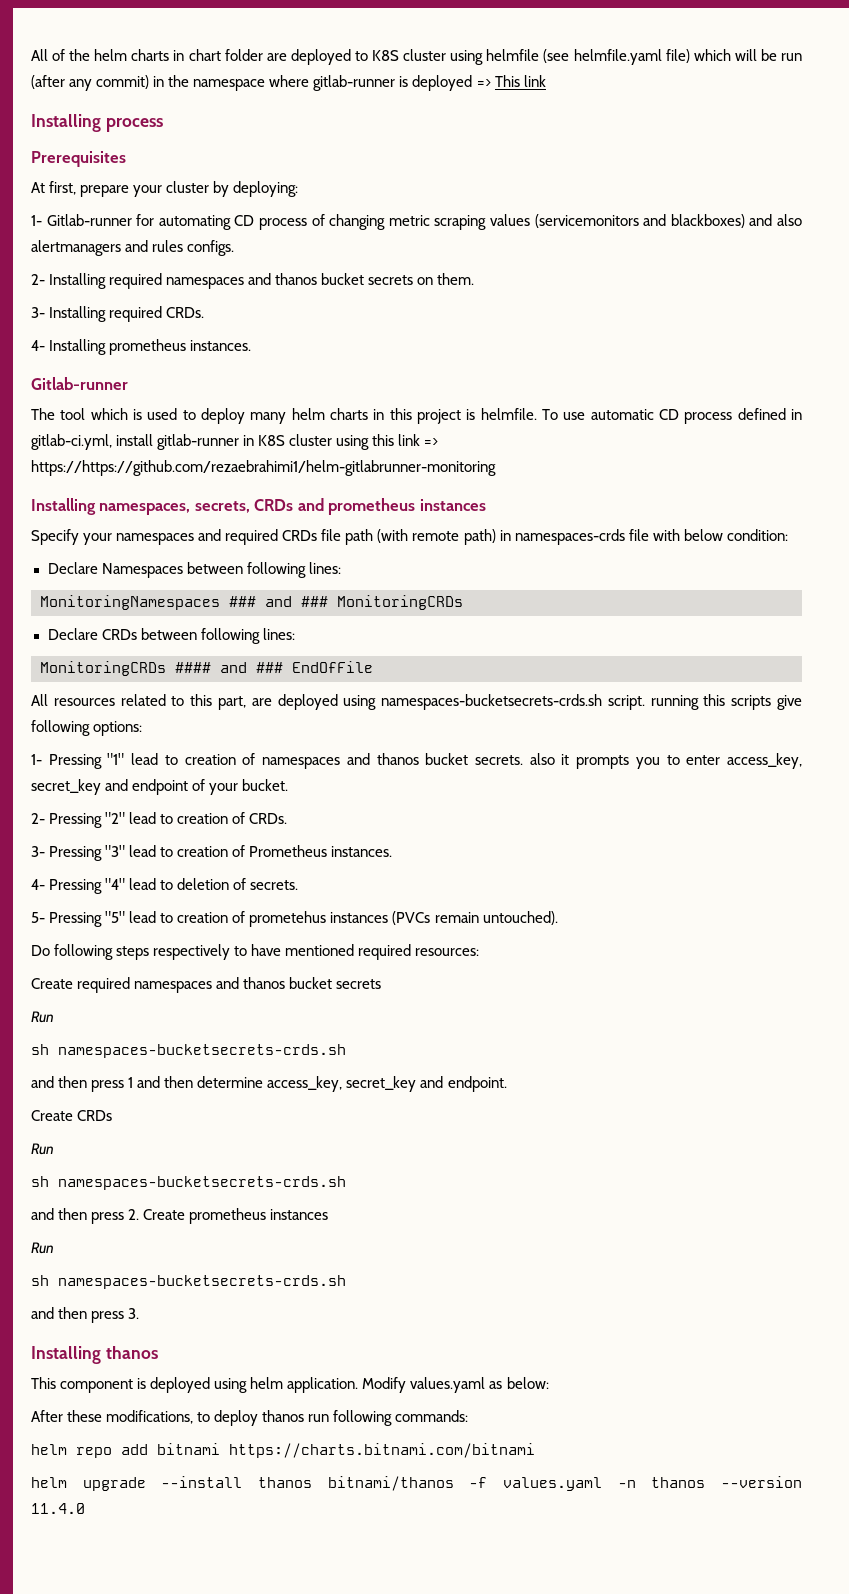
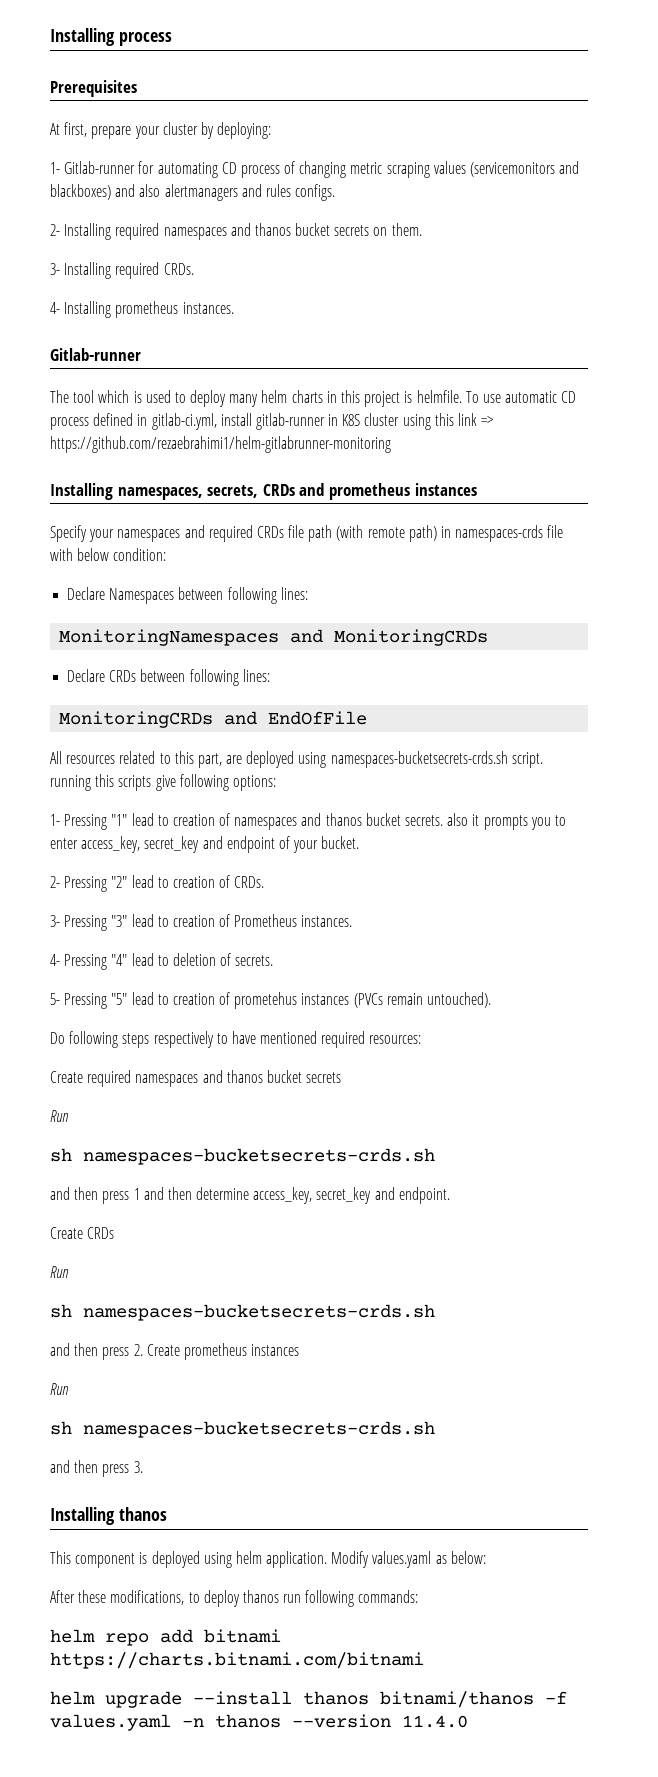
[31,49,802,65] [31,75,546,91] All of the helm charts in chart folder are deployed to K8S cluster using helmfile (see helmfile.yaml file) which will be run (after any commit) in the namespace where gitlab-runner is deployed => This link // -> (50, 37) none
[31,460,496,476] https://https://github.com/rezaebrahimi1/helm-gitlabrunner-monitoring -> [50,436,391,453] https://github.com/rezaebrahimi1/helm-gitlabrunner-monitoring
[229,596,328,607] ### and ### -> [290,629,324,643] and
[175,662,283,673] #### and ### -> [224,711,258,725] and

